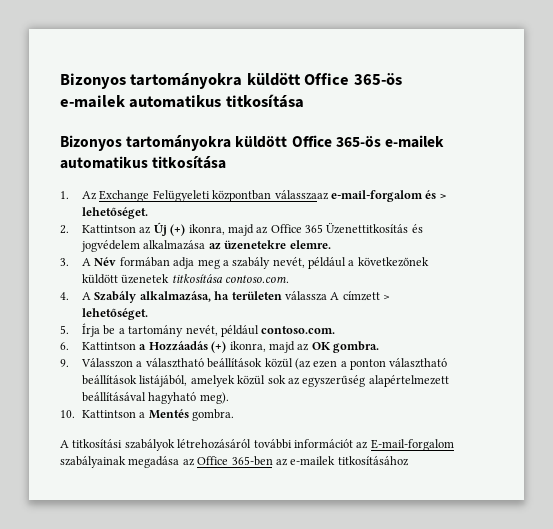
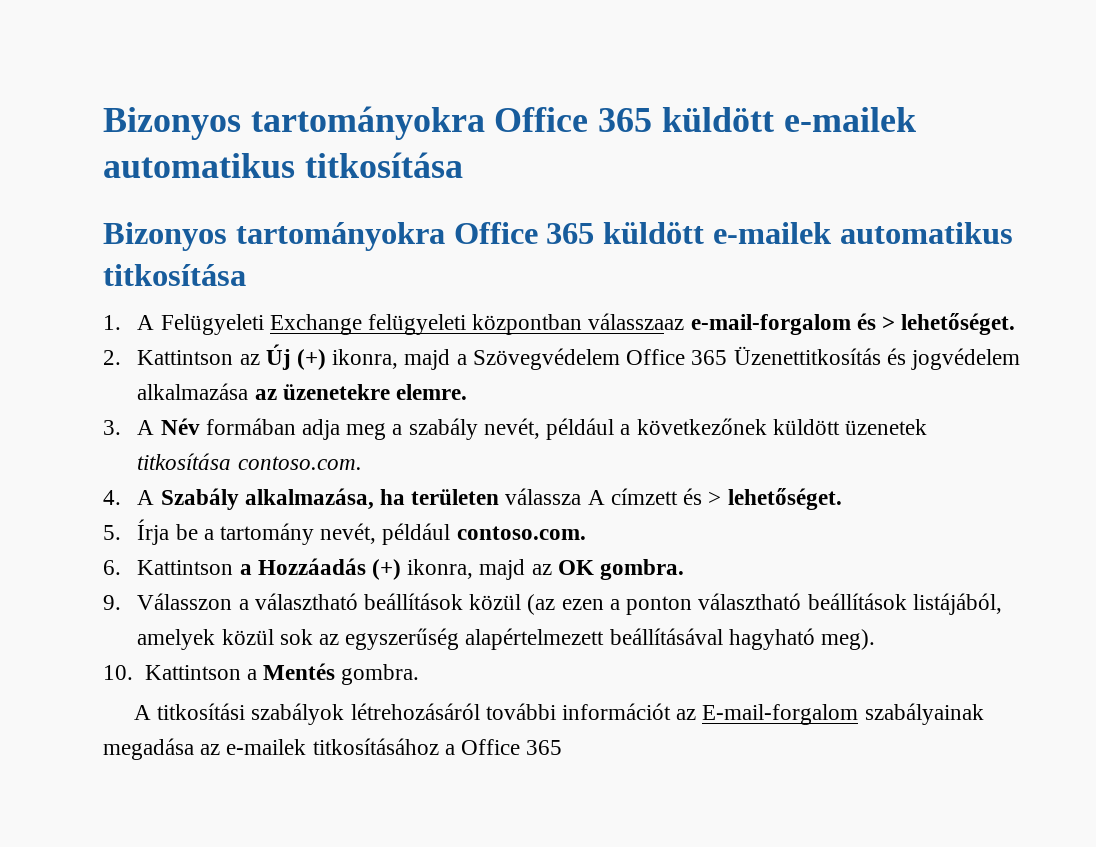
[60,73,402,89] Bizonyos tartományokra küldött Office 365-ös -> [103,106,774,140] Bizonyos tartományokra Office 365 küldött
[235,135,381,148] küldött Office 365-ös -> [453,222,705,244] Office 365 küldött
[82,190,210,202] Az Exchange Felügyeleti -> [137,314,467,335] A Felügyeleti Exchange felügyeleti
[256,226,269,234] az -> [456,348,620,370] a Szövegvédelem
(380, 296) none -> [683,488,703,505] és
[197,456,409,466] Office 365-ben az e-mailek titkosításához -> [226,738,563,755] e-mailek titkosításához a Office 365

